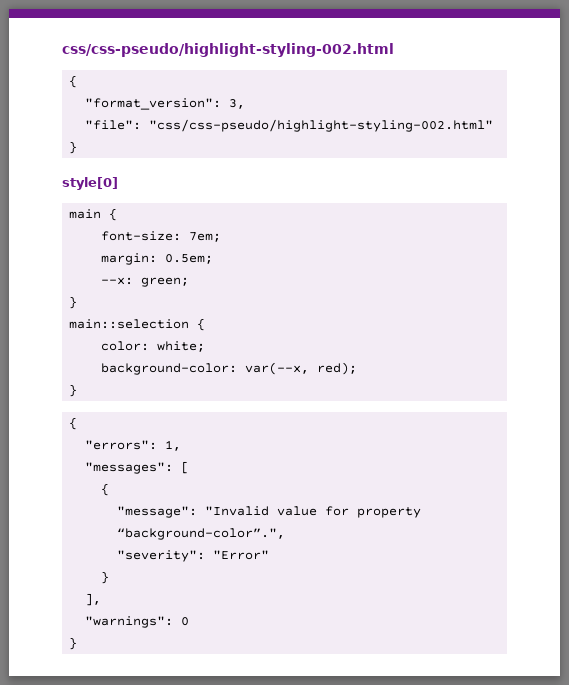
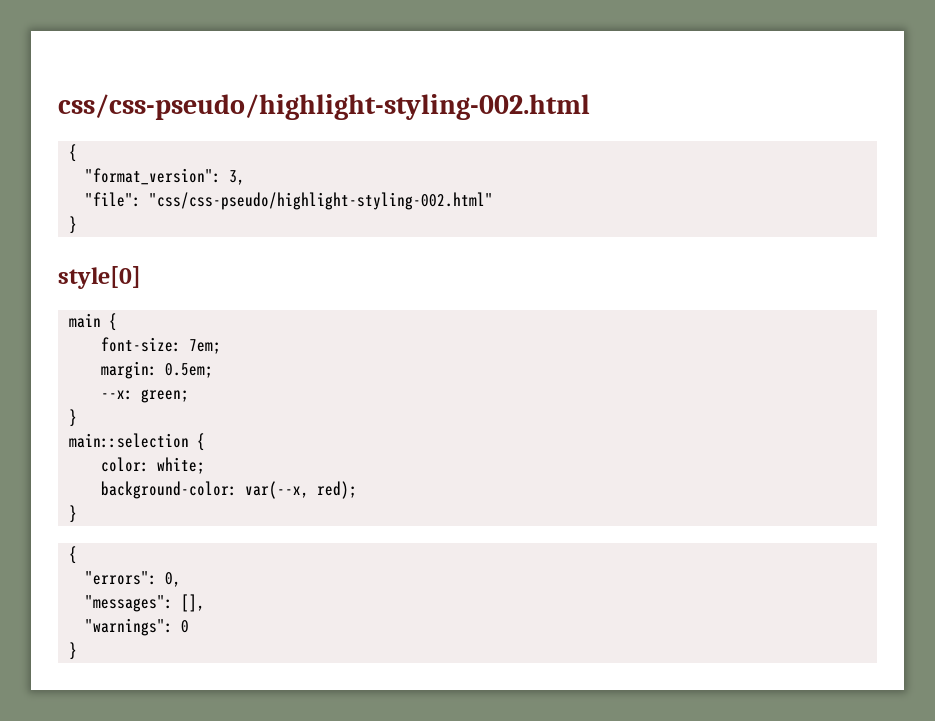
[164,440,181,451] 1, -> [164,572,181,587] 0,
[180,461,189,474] [100,483,109,496] [116,506,421,518] [116,528,285,540] [116,550,269,562] [100,571,109,584] [84,593,101,606] [ // { // "message": "Invalid value for property “background-color”.", // "severity": "Error" // } // ], -> [180,594,205,612] [],

